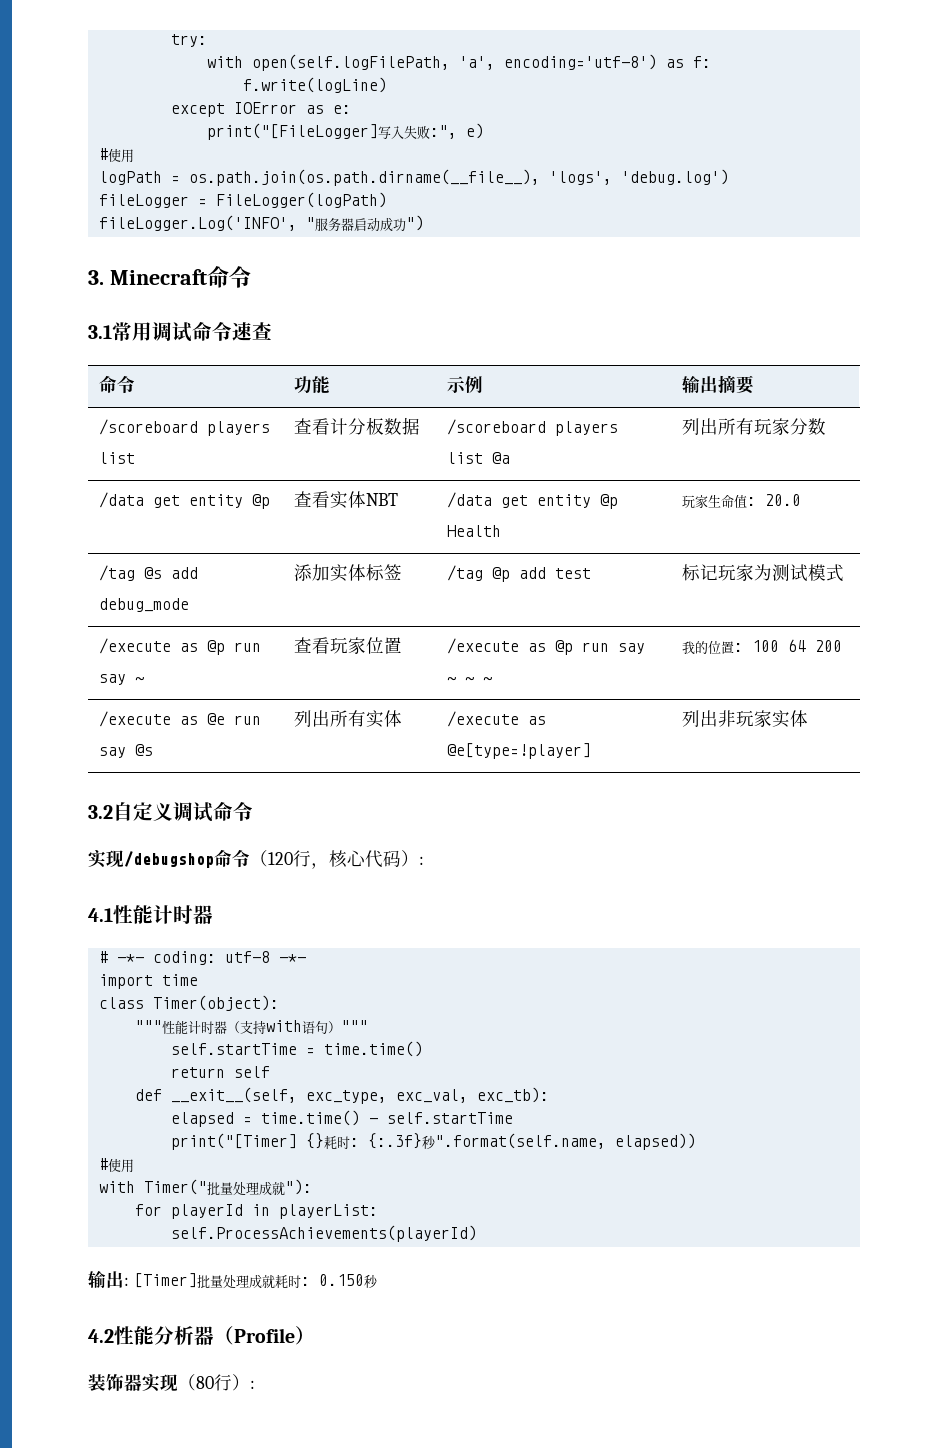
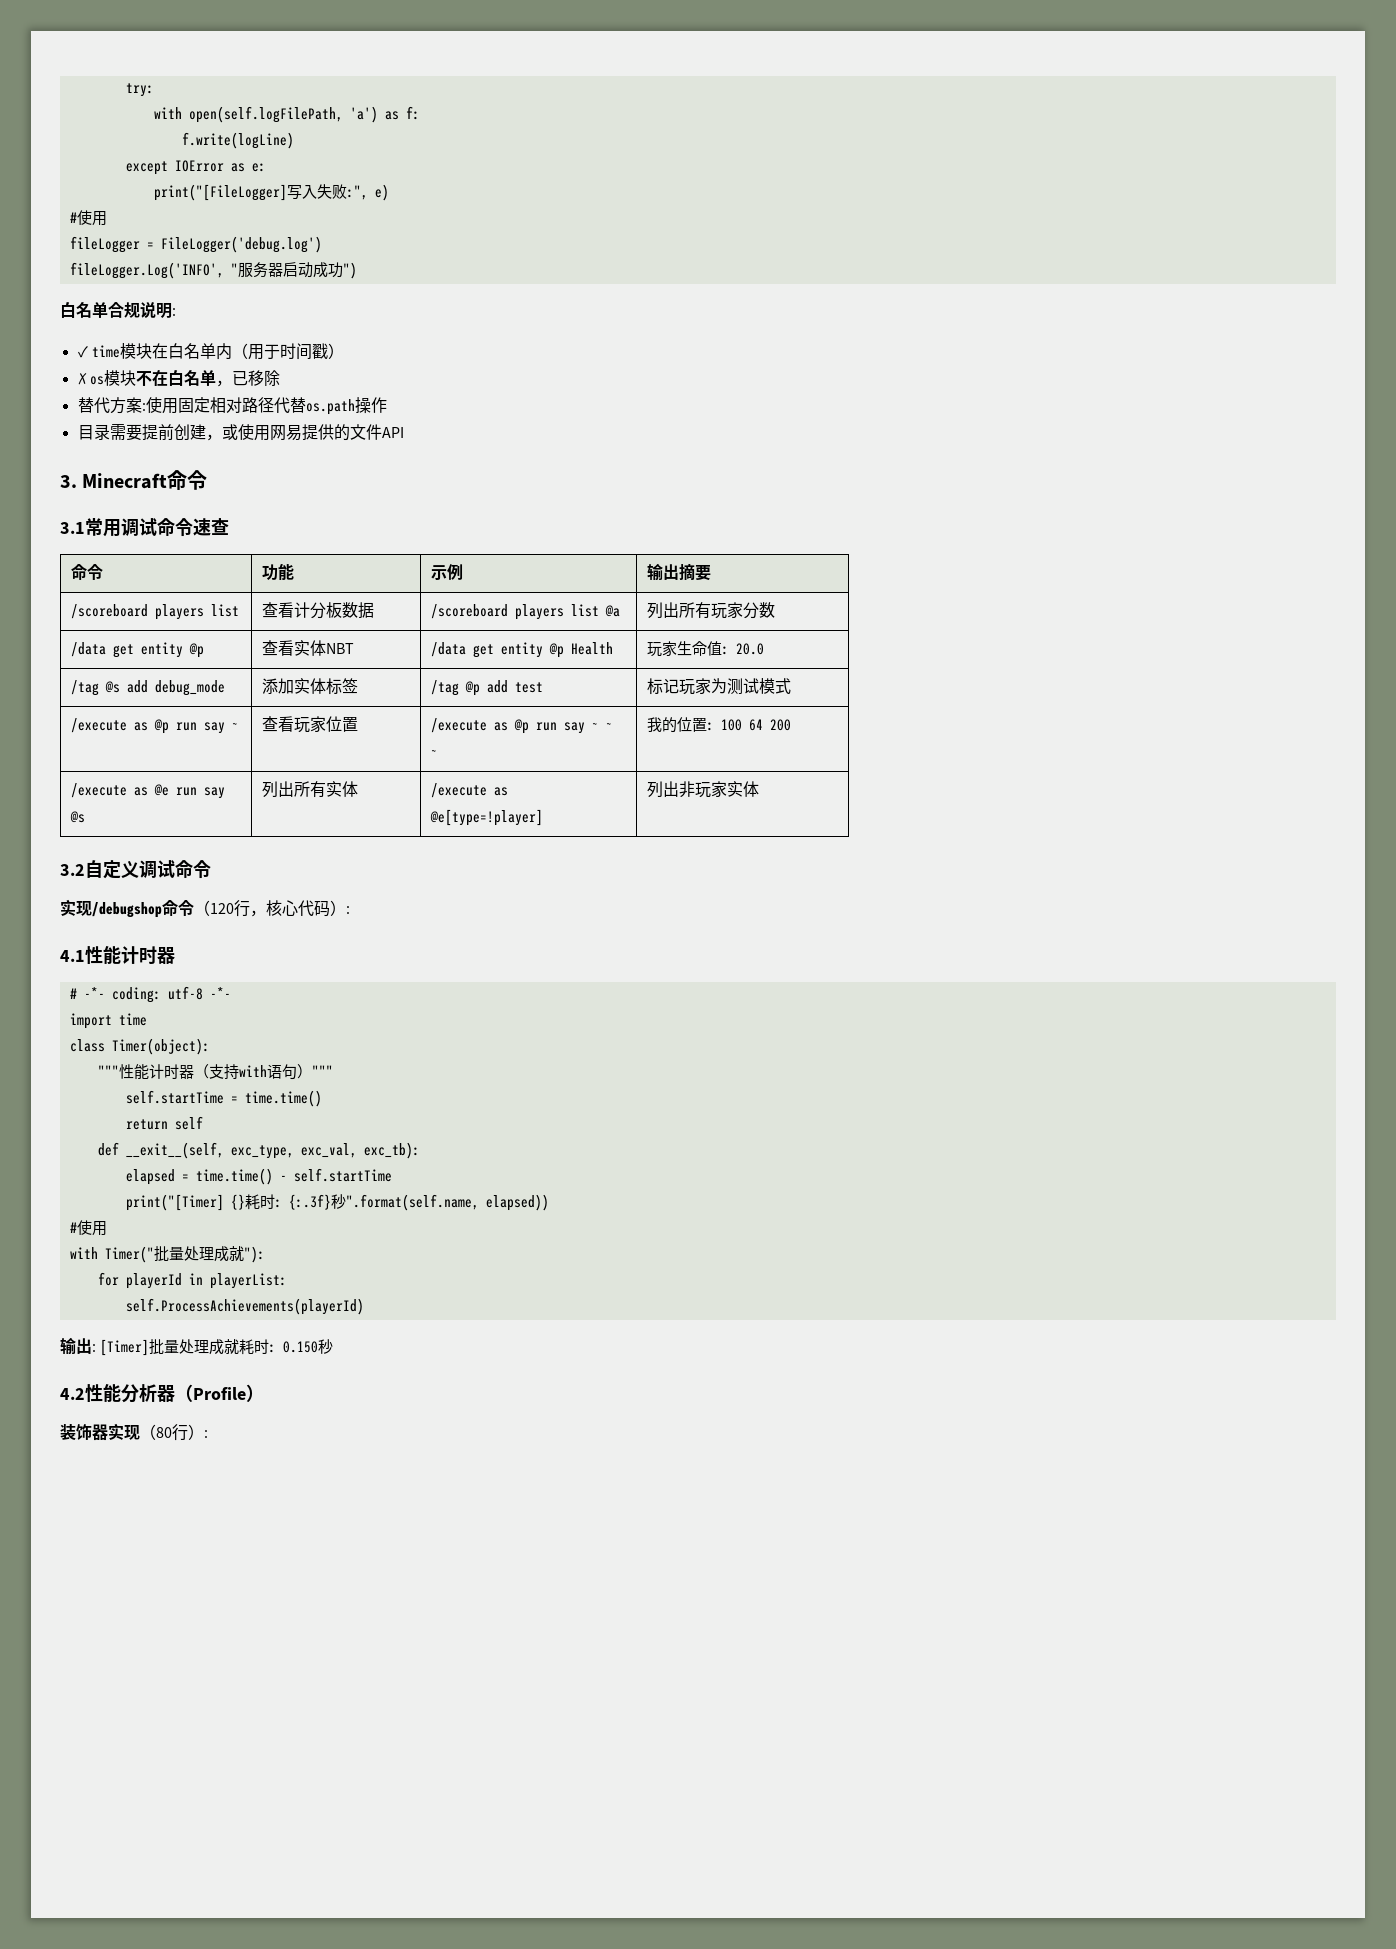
[458,54,657,70] 'a', encoding='utf-8') -> [349,106,378,123] 'a')
[98,169,729,186] // logPath = os.path.join(os.path.dirname(__file__), 'logs', 'debug.log') -> (107, 218) none
[215,192,387,208] FileLogger(logPath) -> [160,236,322,253] FileLogger('debug.log')
(424, 223) none -> [60,302,176,319] [77,343,344,360] [77,369,280,387] [77,397,387,415] [77,424,404,441] // 白名单合规说明: // ✓ time模块在白名单内（用于时间戳） // ✗ os模块不在白名单，已移除 // 替代方案:使用固定相对路径代替os.path操作 // 目录需要提前创建，或使用网易提供的文件API

